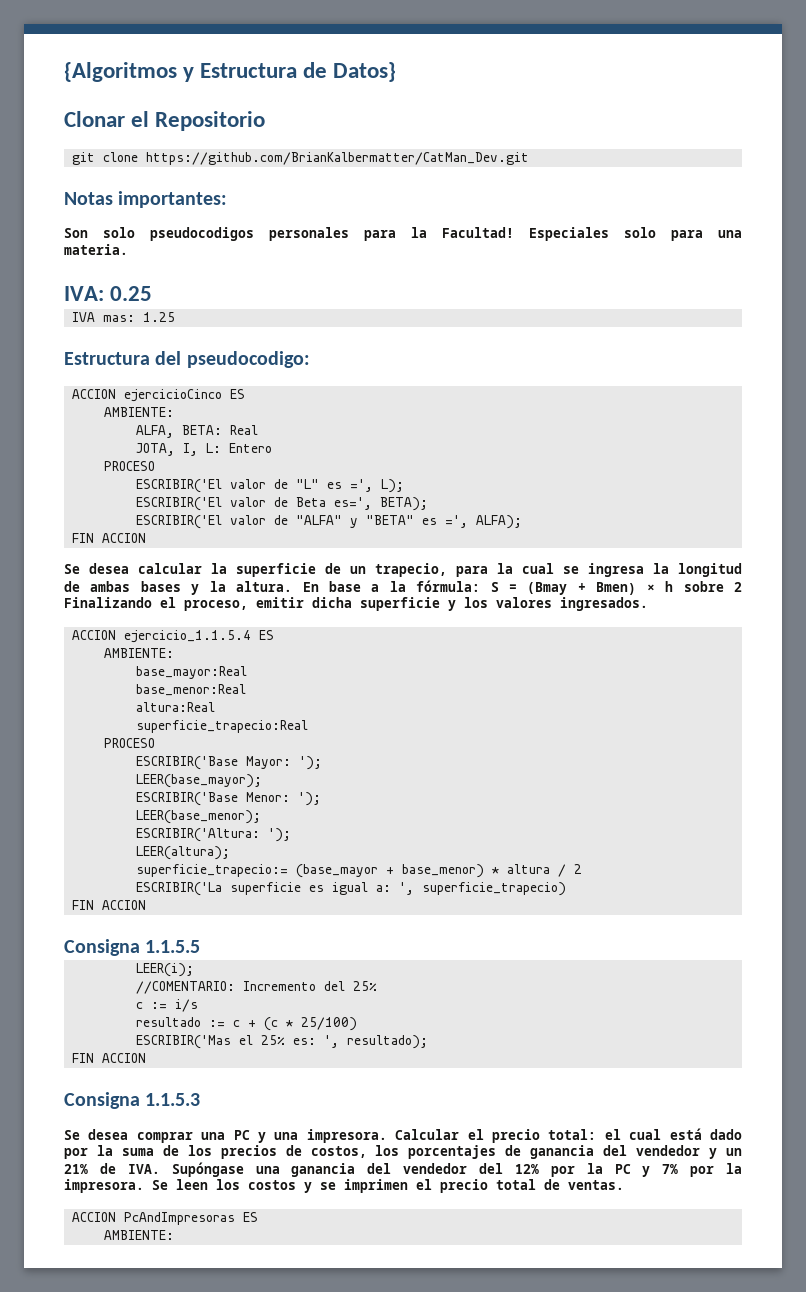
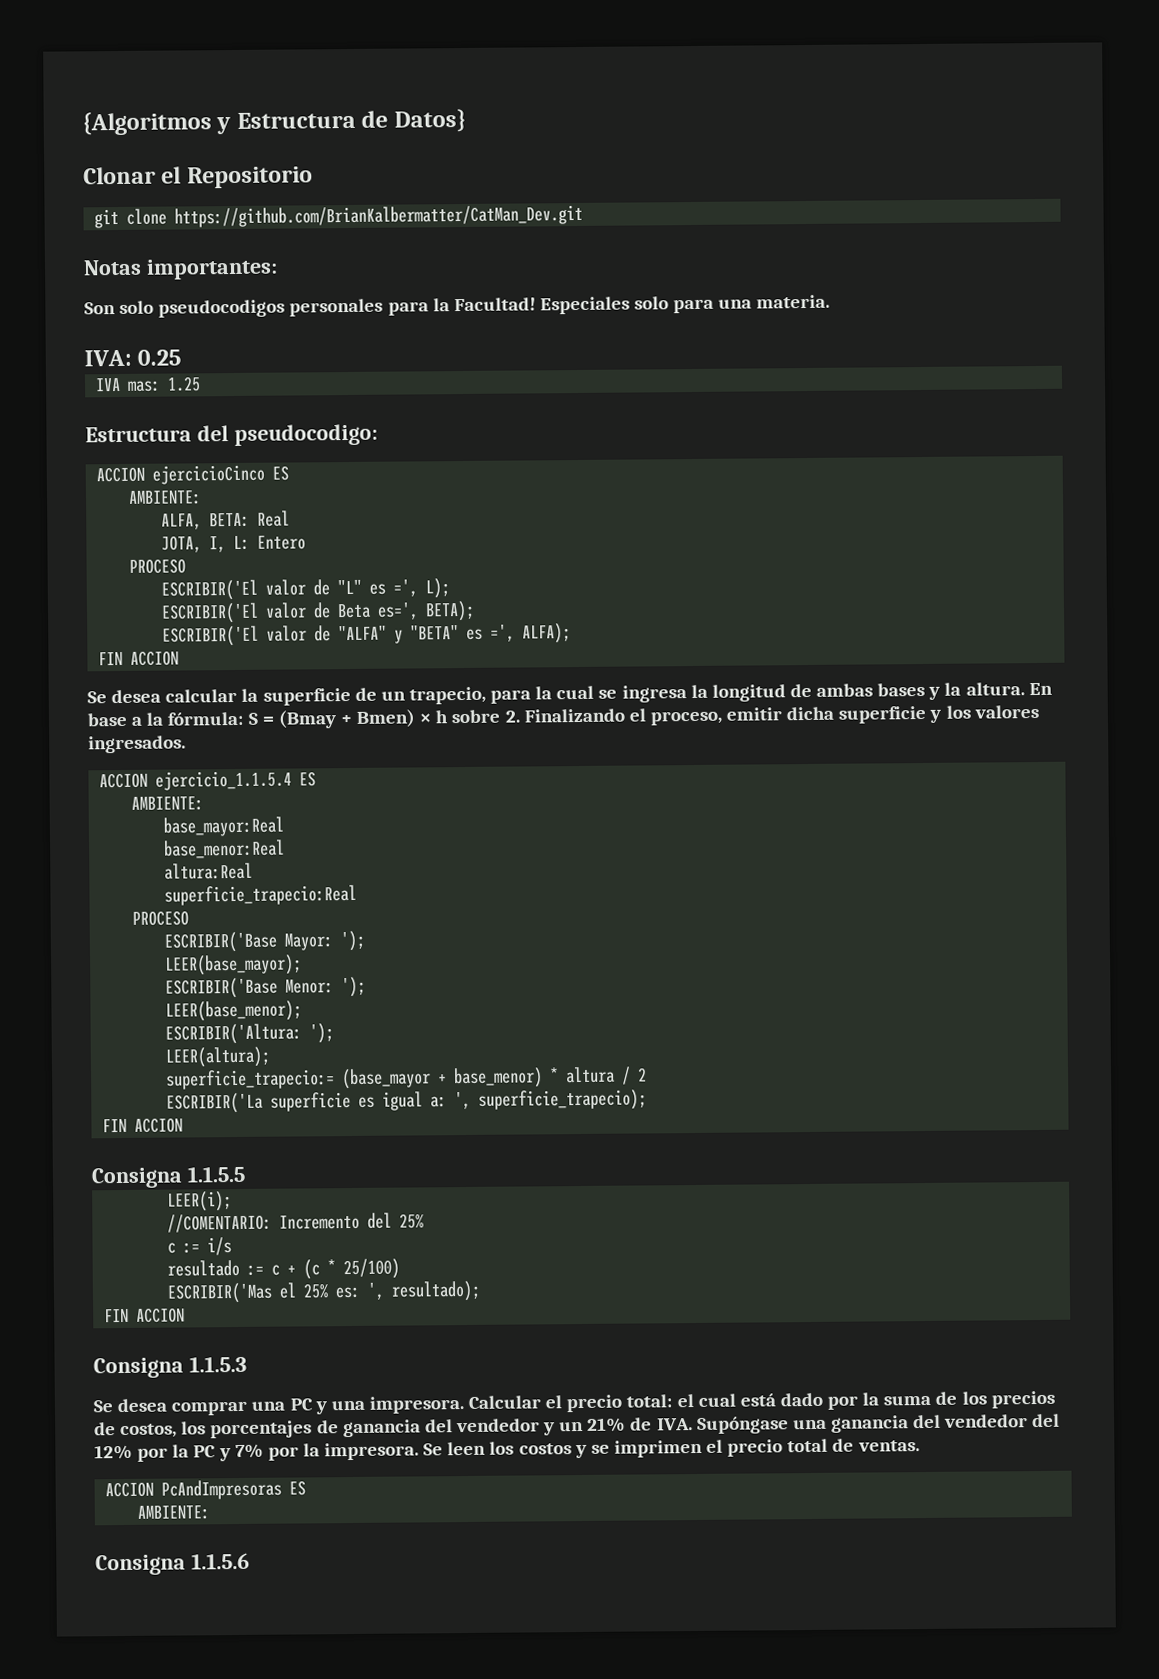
[734,582,743,592] 2 -> [504,710,520,723] 2.
[421,882,566,896] superficie_trapecio) -> [478,1089,648,1111] superficie_trapecio);
(174, 1235) none -> [95,1552,250,1576] // Consigna 1.1.5.6

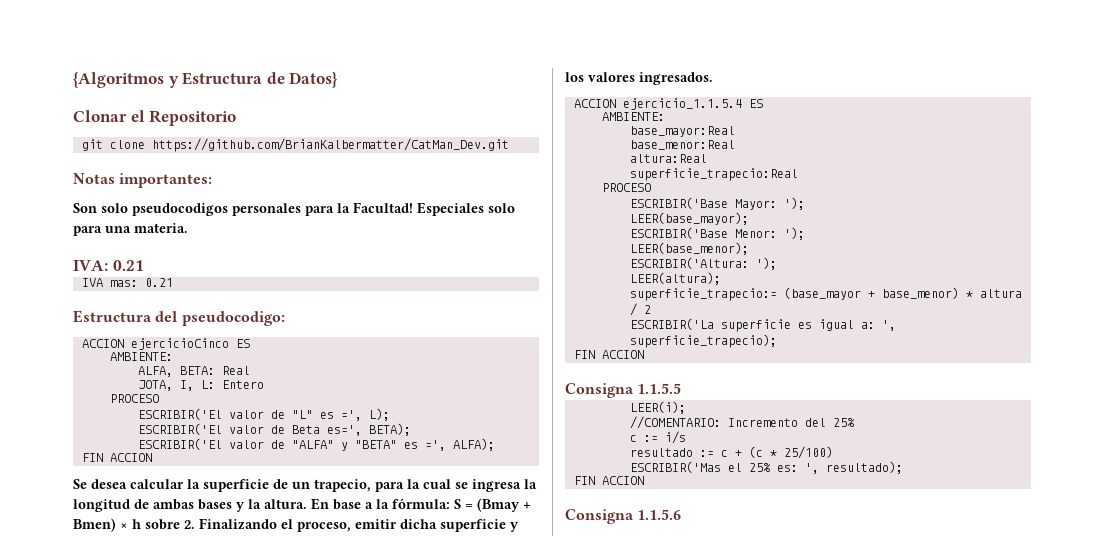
[137,349,182,366] 0.25 -> [112,260,144,271] 0.21
[167,376,202,392] 1.25 -> [144,278,173,287] 0.21
[93,1355,247,1379] [93,1390,1055,1416] [94,1413,1061,1439] [94,1438,920,1462] [105,1479,307,1500] [137,1505,211,1520] // Consigna 1.1.5.3 // Se desea comprar una PC y una impresora. Calcular el precio total: el cual está dado por la suma de los precios de costos, los porcentajes de ganancia del vendedor y un 21% de IVA. Supóngase una ganancia del vendedor del 12% por la PC y 7% por la impresora. Se leen los costos y se imprimen el precio total de ventas. // ACCION PcAndImpresoras ES // AMBIENTE: -> (644, 480) none

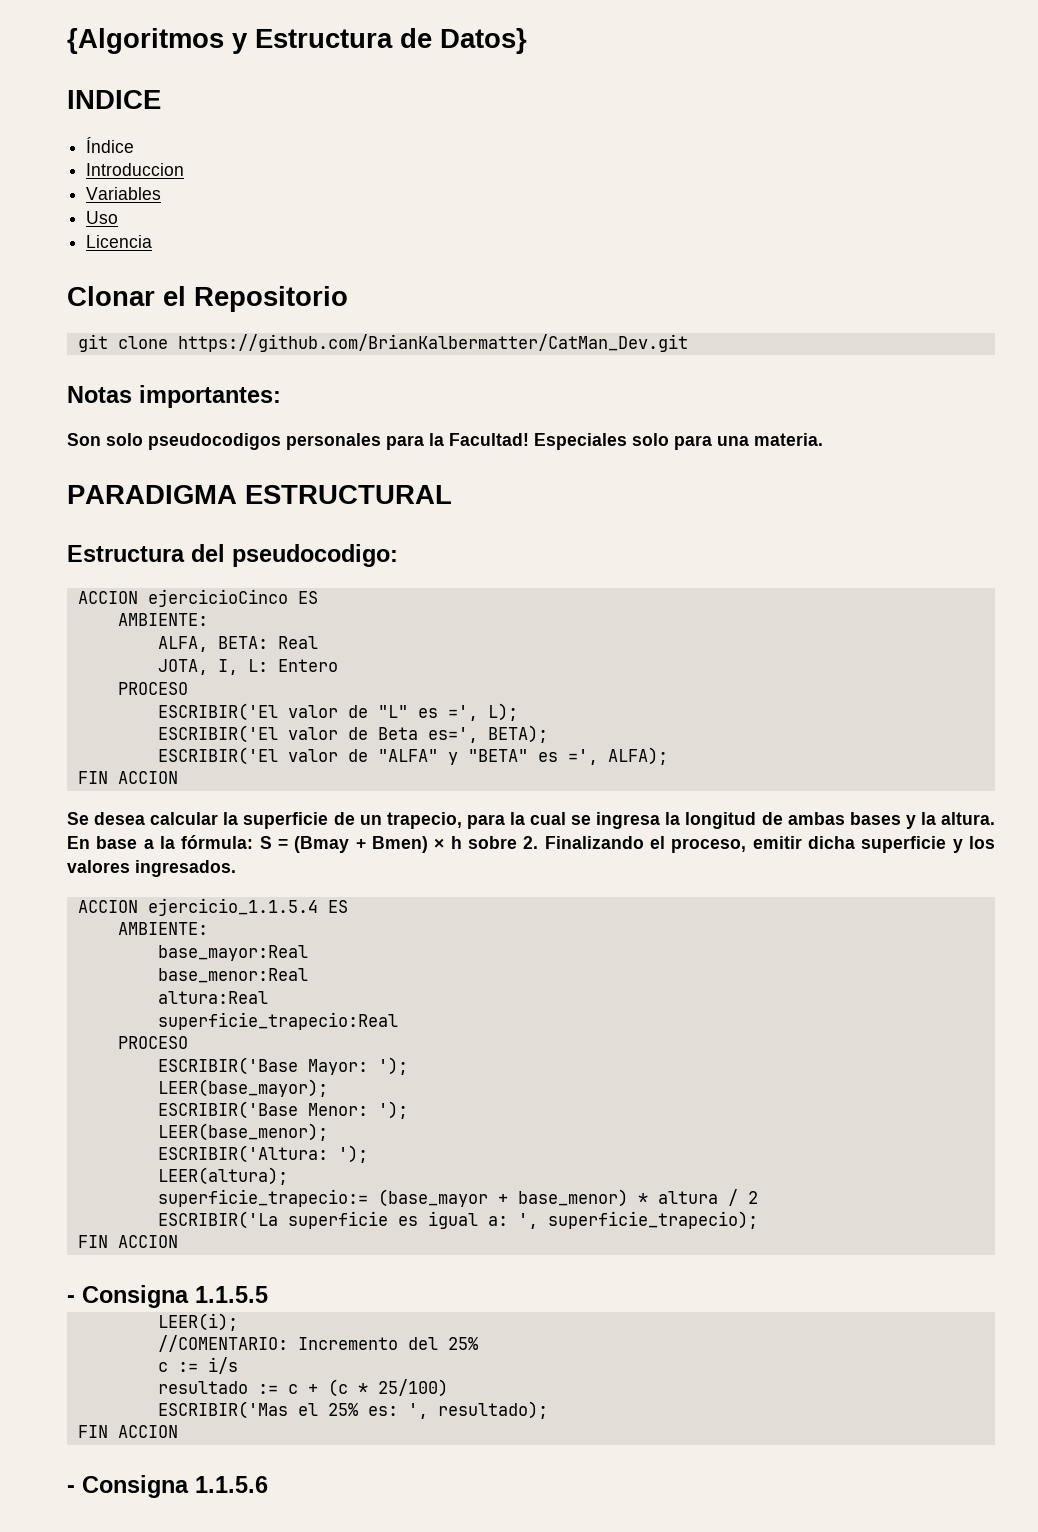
(339, 80) none -> [67,90,161,109] [86,137,135,153] [86,163,185,176] [86,187,162,200] [86,211,119,224] [86,235,153,248] // INDICE // Índice // Introduccion // Variables // Uso // Licencia
[73,260,144,271] [81,278,173,287] IVA: 0.21 // IVA mas: 0.21 -> [67,485,452,504] PARADIGMA ESTRUCTURAL
(644, 354) none -> [67,1295,75,1303] -
(644, 480) none -> [67,1485,75,1493] -

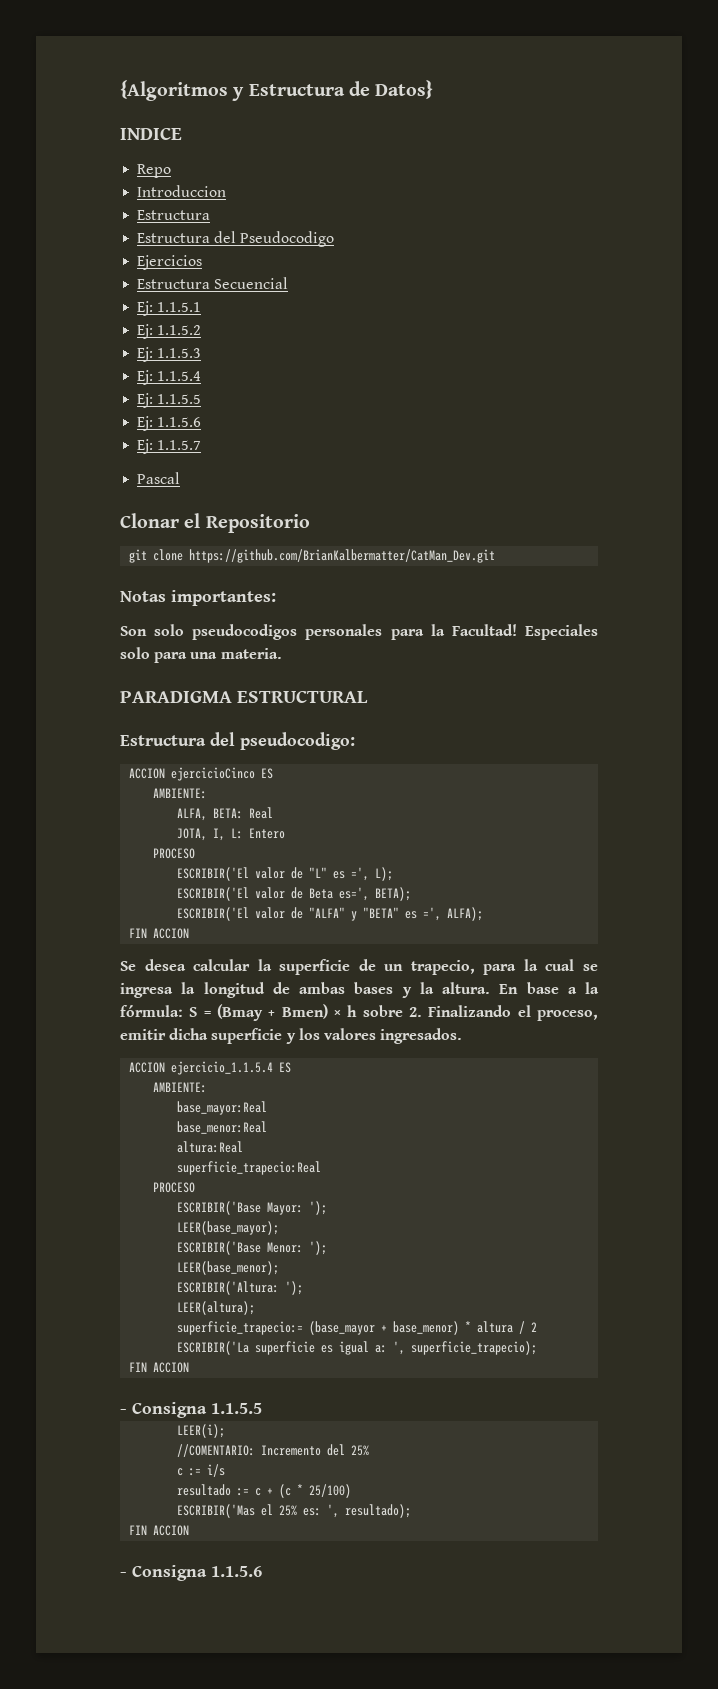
[86,137,135,153] Índice -> [137,164,172,178] Repo
[86,187,162,200] [86,211,119,224] [86,235,153,248] Variables // Uso // Licencia -> [137,210,211,220] [137,231,335,247] [137,255,203,270] [137,277,289,289] [137,301,202,316] [137,324,202,339] [137,347,202,362] [137,370,202,385] [137,393,202,408] [137,416,202,431] [137,439,202,454] [137,472,181,484] Estructura // Estructura del Pseudocodigo // Ejercicios // Estructura Secuencial // Ej: 1.1.5.1 // Ej: 1.1.5.2 // Ej: 1.1.5.3 // Ej: 1.1.5.4 // Ej: 1.1.5.5 // Ej: 1.1.5.6 // Ej: 1.1.5.7 // Pascal

